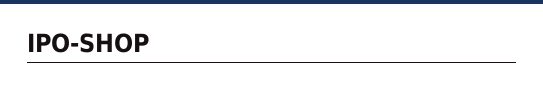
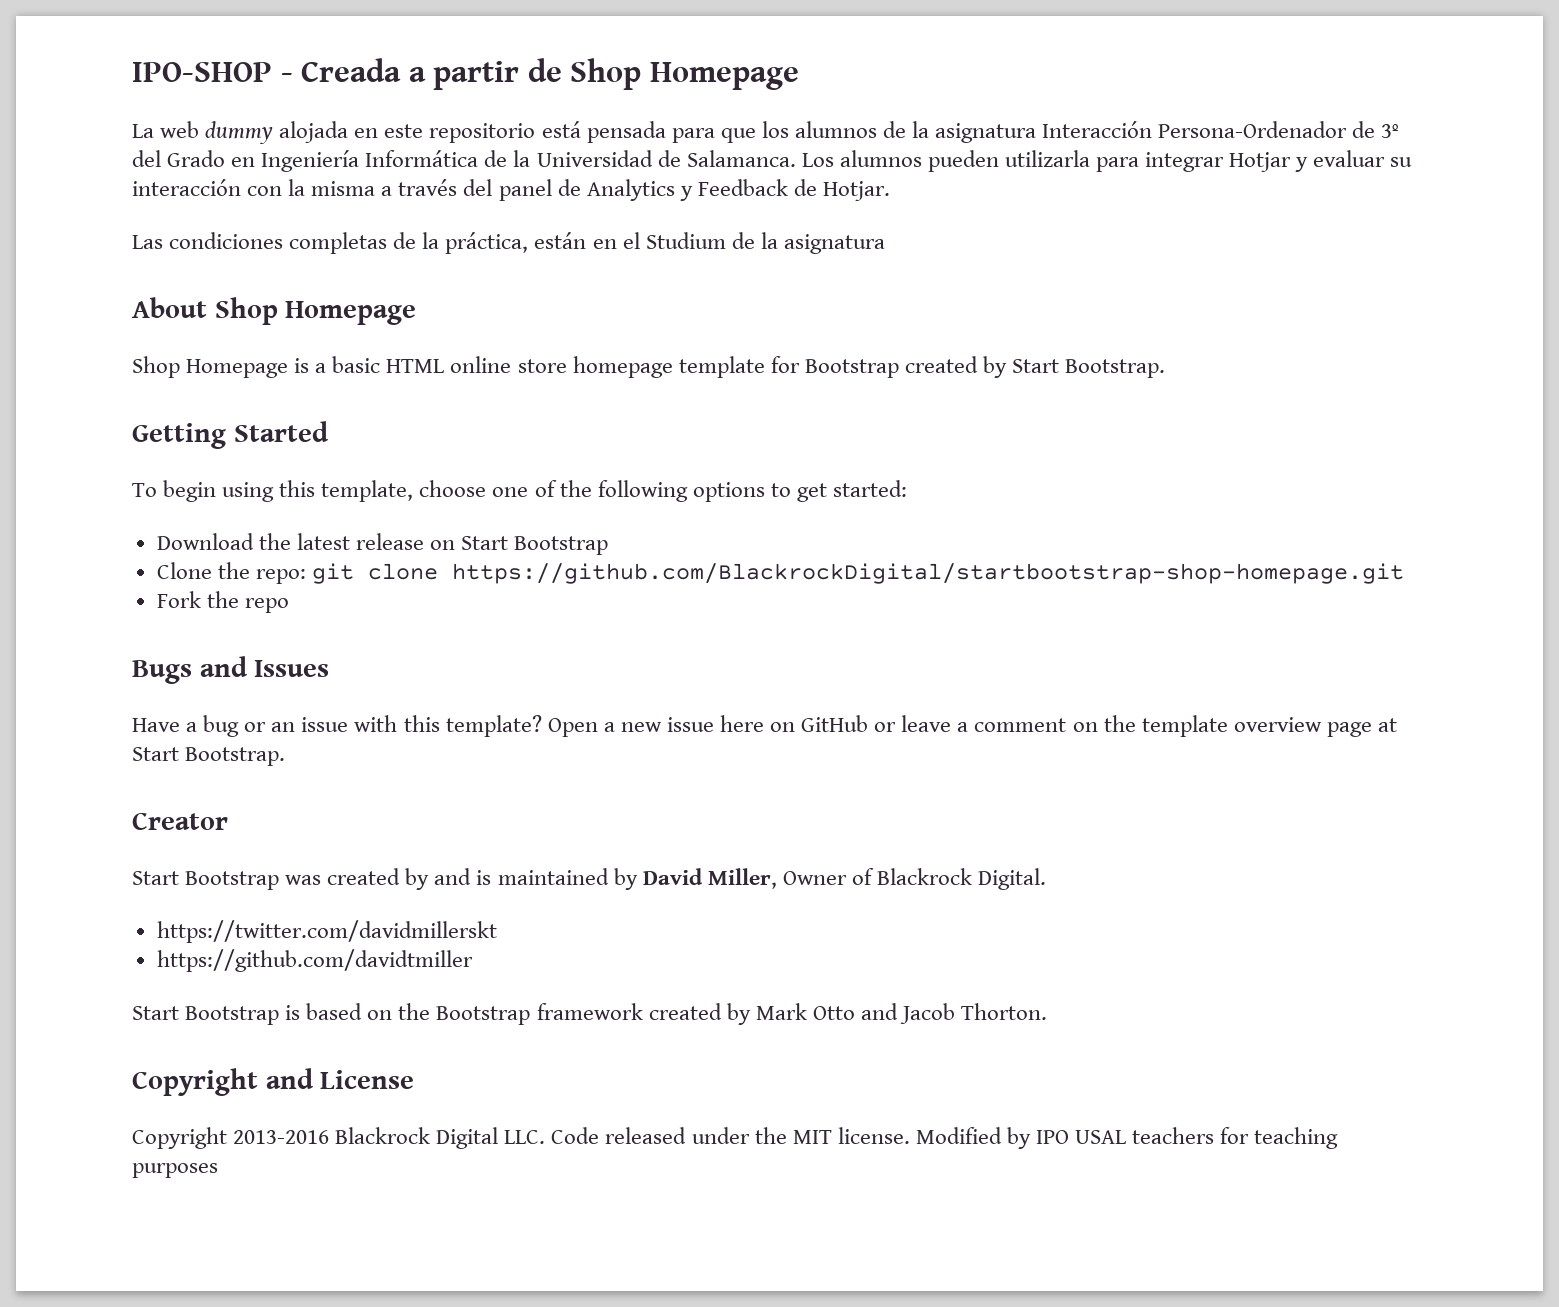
(149, 43) none -> [280,58,799,90] [132,121,1399,144] [132,150,1413,172] [132,179,890,201] [132,232,885,254] [132,297,417,325] [132,356,1166,378] [132,421,329,449] [132,480,907,502] [156,533,609,555] [156,562,1404,584] [156,591,289,613] [132,656,330,684] [132,715,1397,737] [132,747,286,766] [132,812,228,830] [132,868,1047,890] [156,920,497,943] [156,949,473,972] [132,1003,1048,1025] [132,1068,415,1096] [132,1127,1339,1149] [132,1163,218,1178] - Creada a partir de Shop Homepage // La web dummy alojada en este repositorio está pensada para que los alumnos de la asignatura Interacción Persona-Ordenador de 3º del Grado en Ingeniería Informática de la Universidad de Salamanca. Los alumnos pueden utilizarla para integrar Hotjar y evaluar su interacción con la misma a través del panel de Analytics y Feedback de Hotjar. // Las condiciones completas de la práctica, están en el Studium de la asignatura // About Shop Homepage // Shop Homepage is a basic HTML online store homepage template for Bootstrap created by Start Bootstrap. // Getting Started // To begin using this template, choose one of the following options to get started: // Download the latest release on Start Bootstrap // Clone the repo: git clone https://github.com/BlackrockDigital/startbootstrap-shop-homepage.git // Fork the repo // Bugs and Issues // Have a bug or an issue with this template? Open a new issue here on GitHub or leave a comment on the template overview page at Start Bootstrap. // Creator // Start Bootstrap was created by and is maintained by David Miller, Owner of Blackrock Digital. // https://twitter.com/davidmillerskt // https://github.com/davidtmiller // Start Bootstrap is based on the Bootstrap framework created by Mark Otto and Jacob Thorton. // Copyright and License // Copyright 2013-2016 Blackrock Digital LLC. Code released under the MIT license. Modified by IPO USAL teachers for teaching purposes

